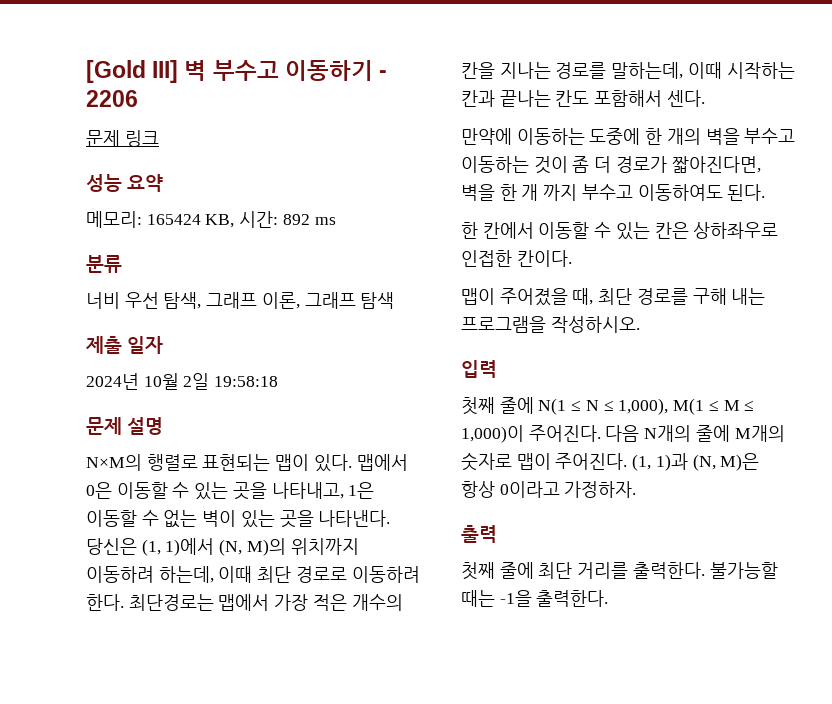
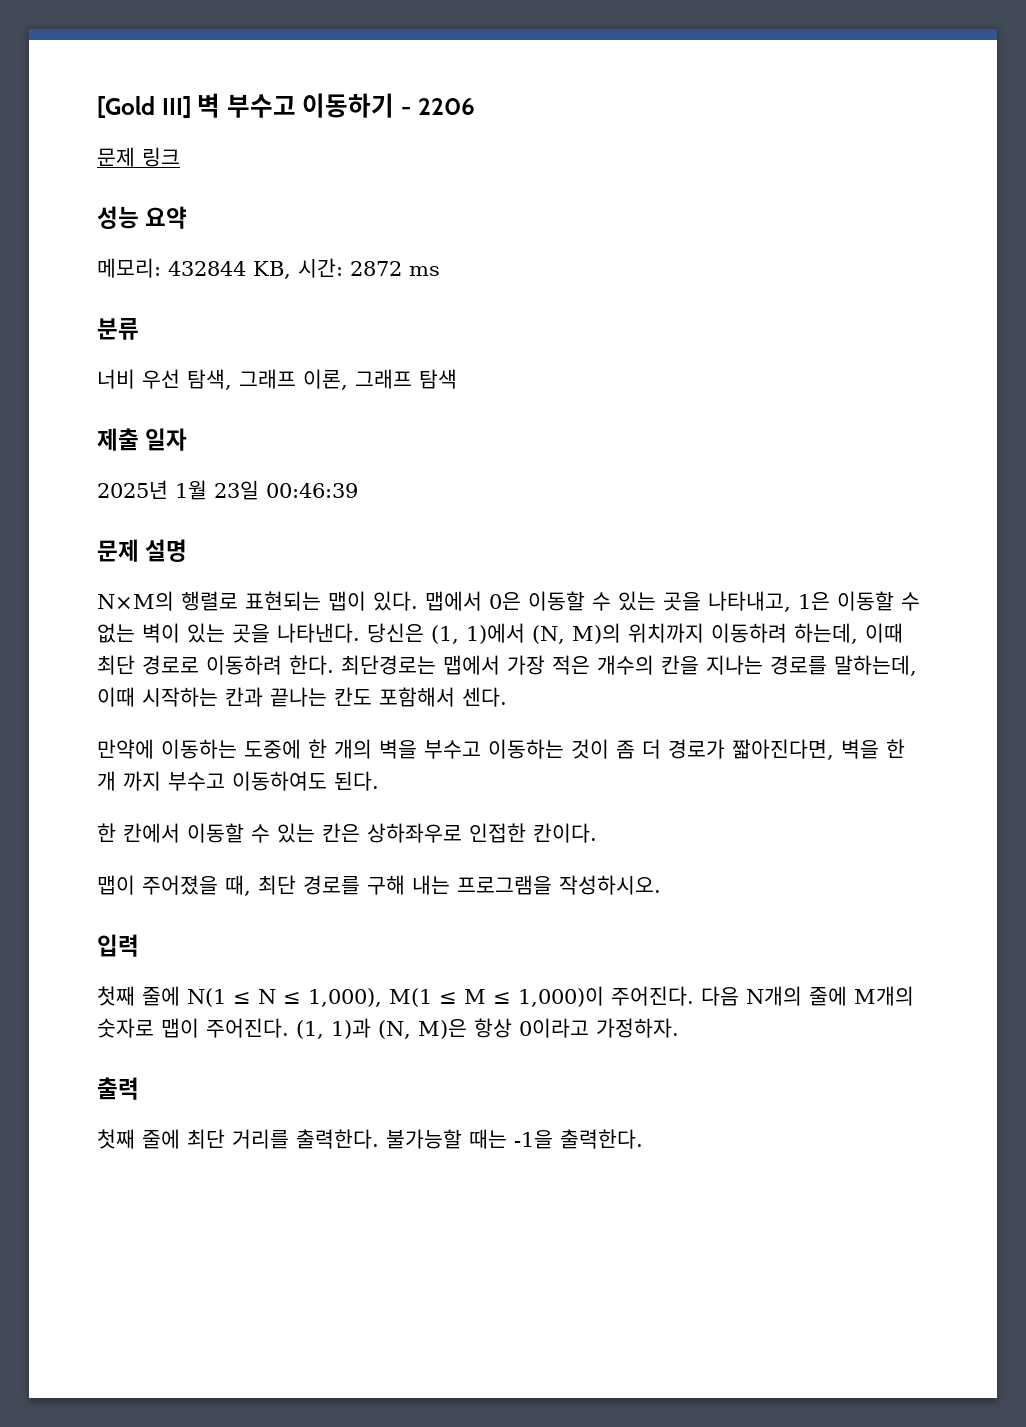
[146,214,201,225] 165424 -> [168,261,246,276] 432844
[282,214,310,225] 892 -> [350,261,402,276] 2872
[86,373,279,390] 2024년 10월 2일 19:58:18 -> [97,480,358,500] 2025년 1월 23일 00:46:39

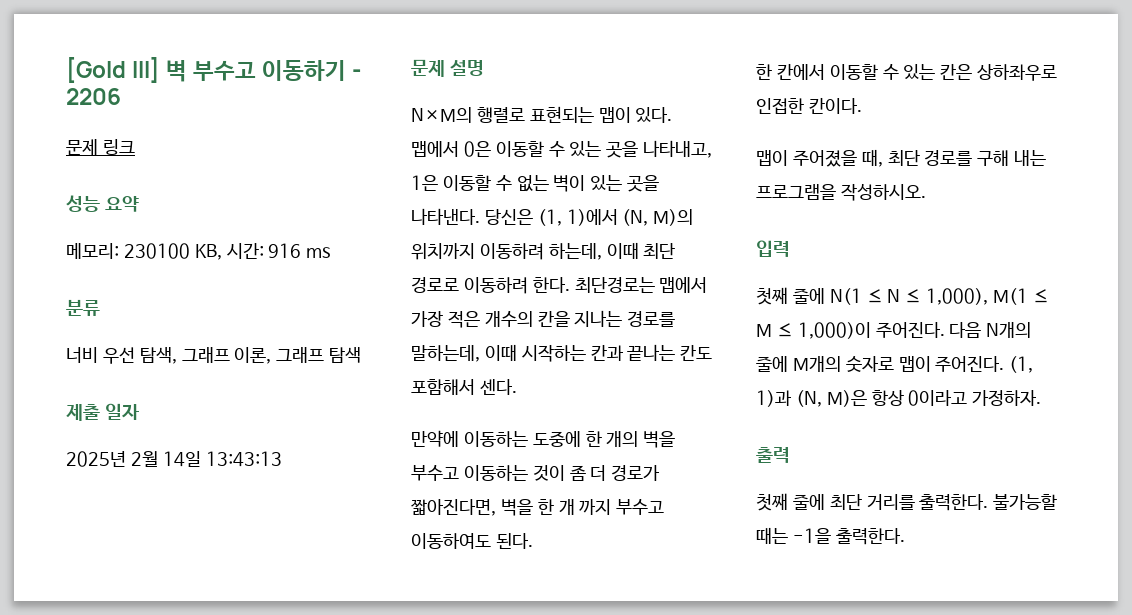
[168,261,246,276] 432844 -> [123,243,190,259] 230100
[350,261,402,276] 2872 -> [268,243,302,258] 916
[175,480,358,500] 1월 23일 00:46:39 -> [130,451,282,467] 2월 14일 13:43:13

